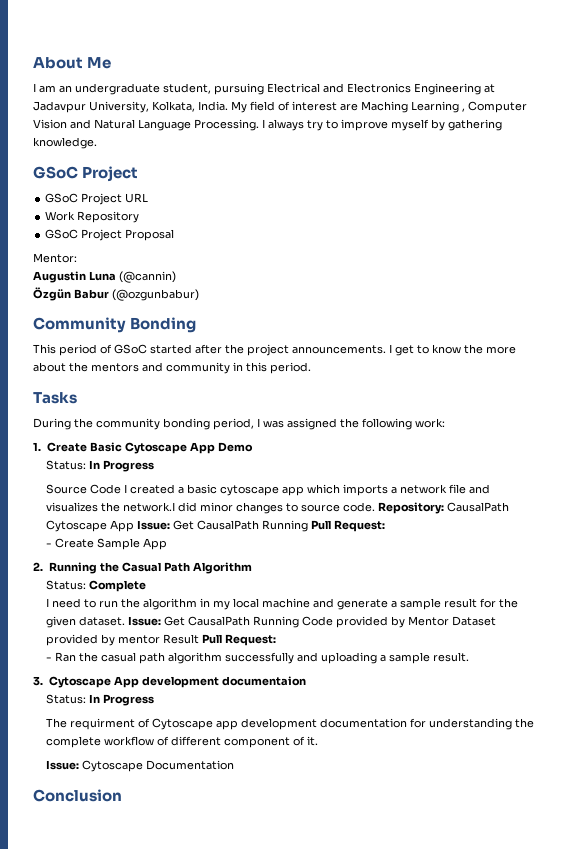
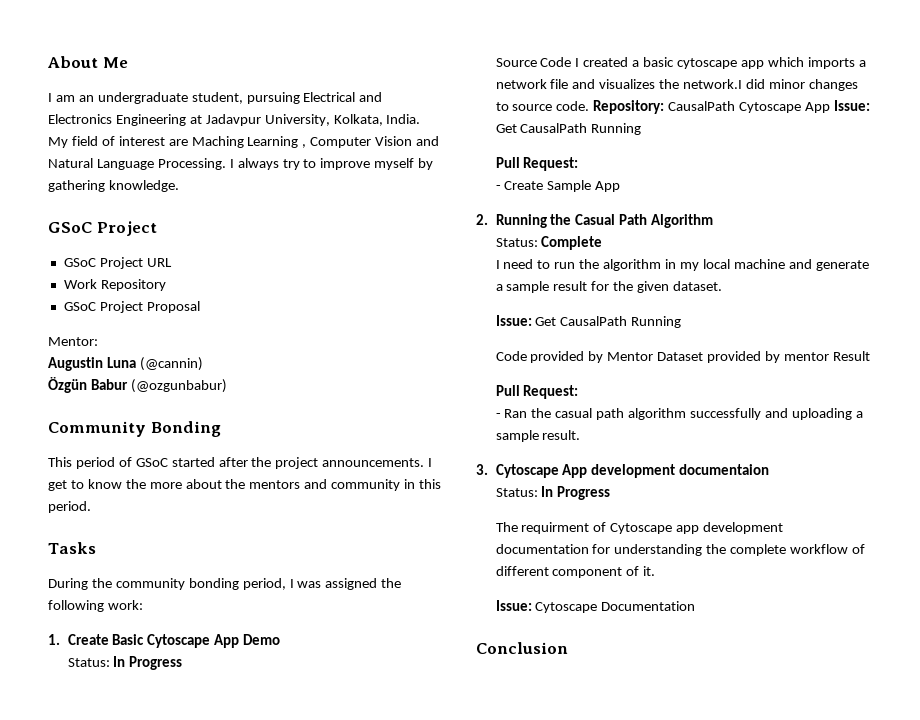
(309, 526) none -> (642, 129) //
[128,616,300,628] Issue: Get CausalPath Running -> [495,315,682,328] // Issue: Get CausalPath Running //
(200, 639) none -> (870, 356) //

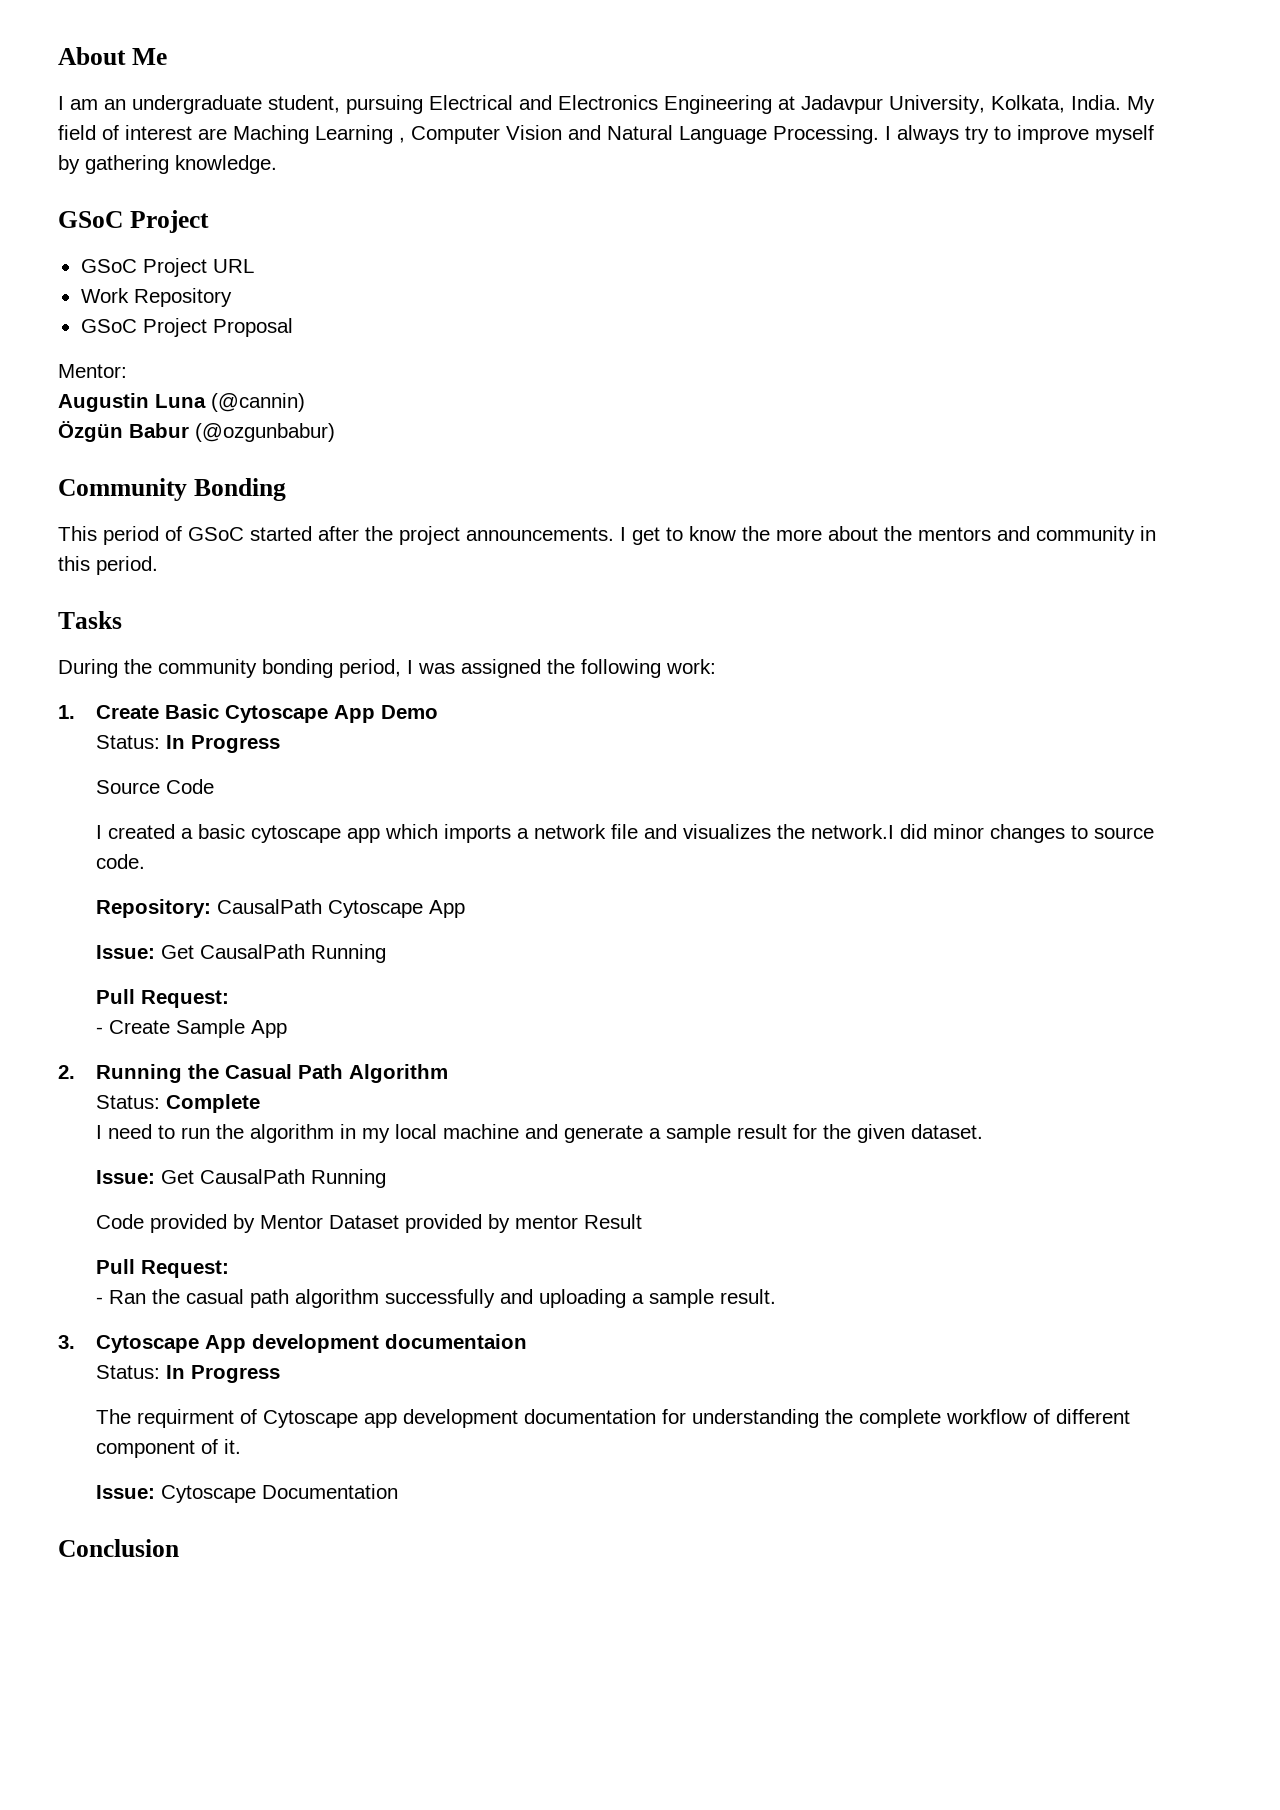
(572, 62) none -> (214, 786) //
(590, 106) none -> (145, 861) //
(831, 107) none -> (465, 909) //

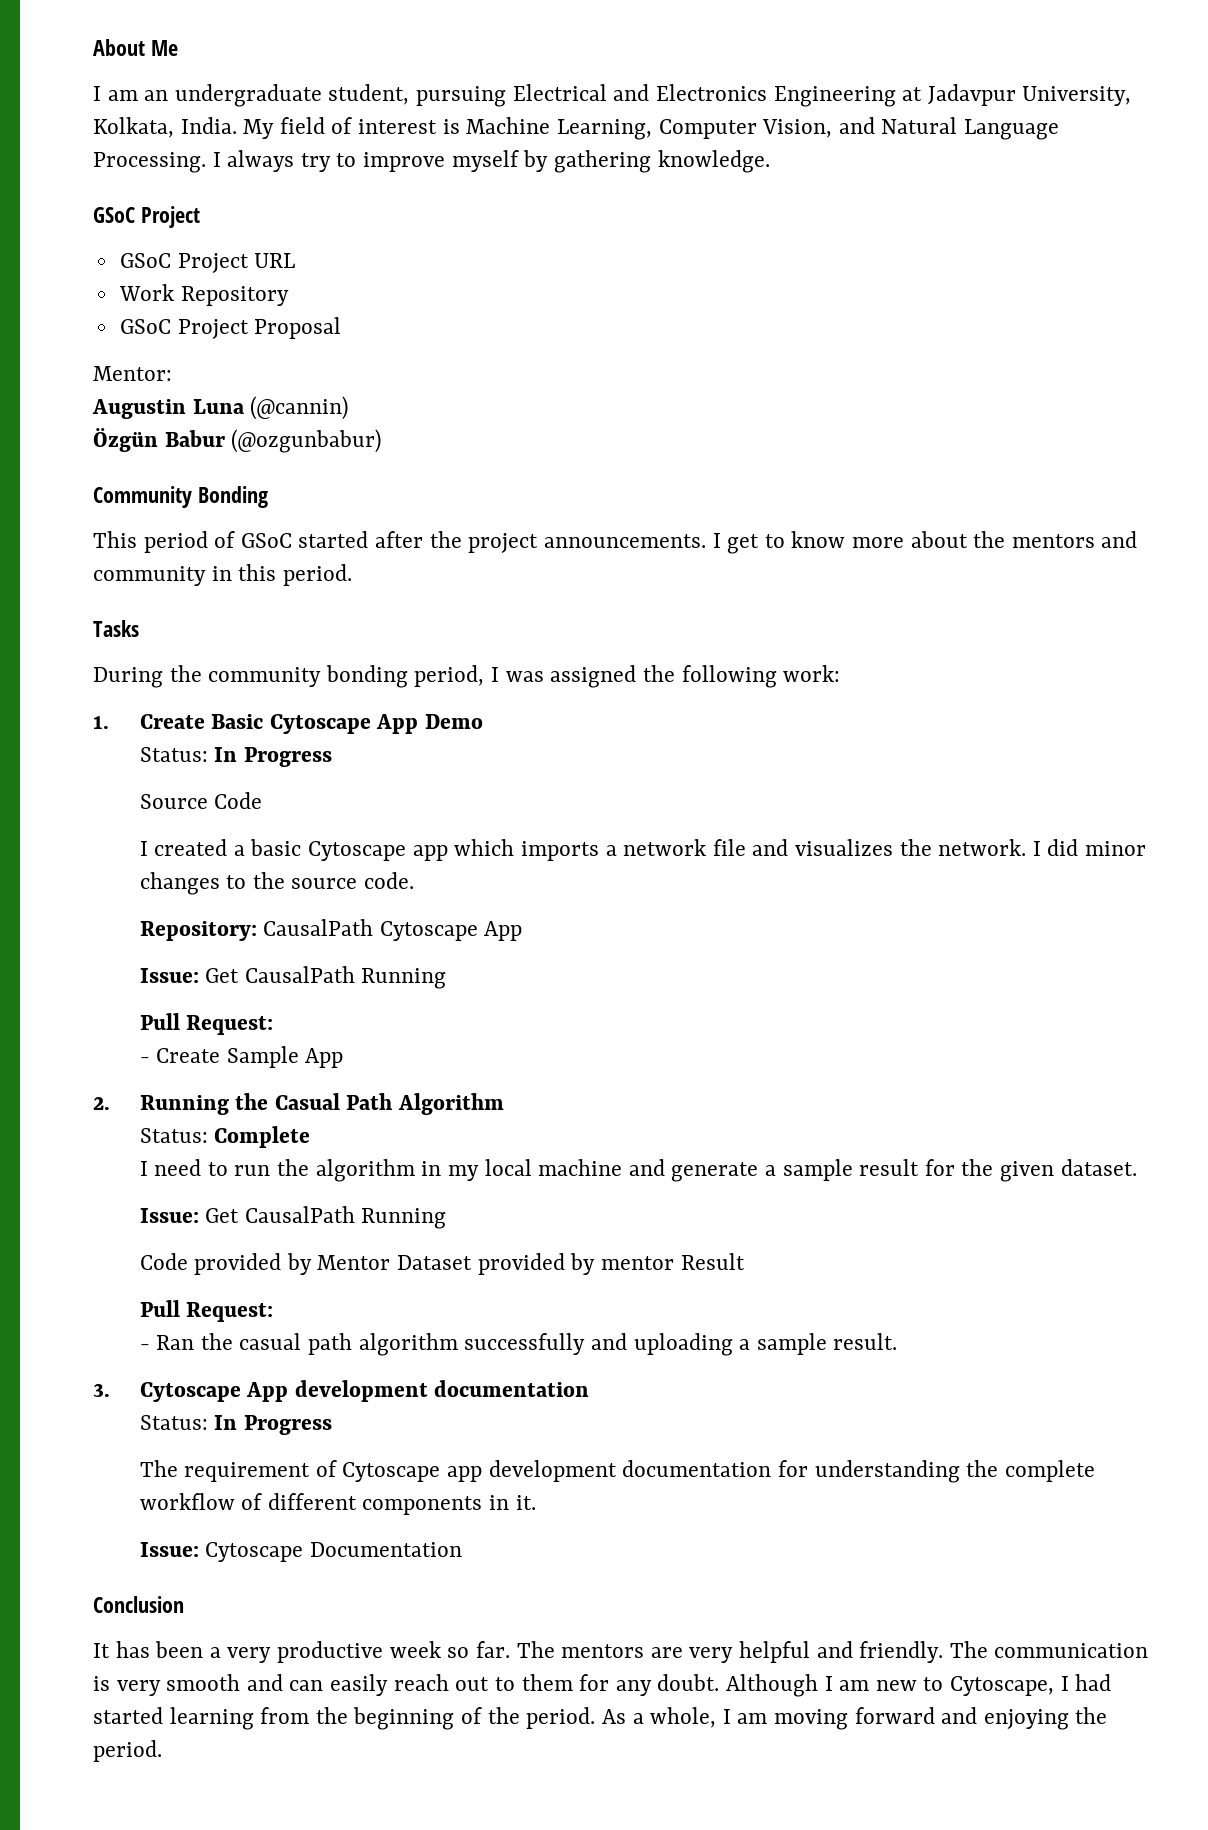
[198,125,562,144] are Maching Learning , Computer Vision -> [442,117,833,140] is Machine Learning, Computer Vision,
[742,526,770,541] the -> (846, 539) none
[250,825,341,843] cytoscape -> [308,841,407,861] Cytoscape
[810,824,894,839] network.I -> [938,839,1041,856] network. I
(1088, 832) none -> [252,872,285,889] the
[384,1334,527,1349] documentaion -> [434,1380,590,1397] documentation
[136,1409,234,1428] requirment -> [184,1462,311,1482] requirement
[95,1439,218,1458] component of -> [362,1495,510,1515] components in
(179, 1548) none -> [93,1641,1149,1663] [93,1674,1112,1697] [93,1707,1108,1730] [93,1740,162,1762] // It has been a very productive week so far. The mentors are very helpful and friendly. The communication is very smooth and can easily reach out to them for any doubt. Although I am new to Cytoscape, I had started learning from the beginning of the period. As a whole, I am moving forward and enjoying the period.

